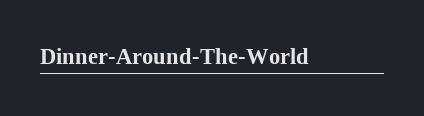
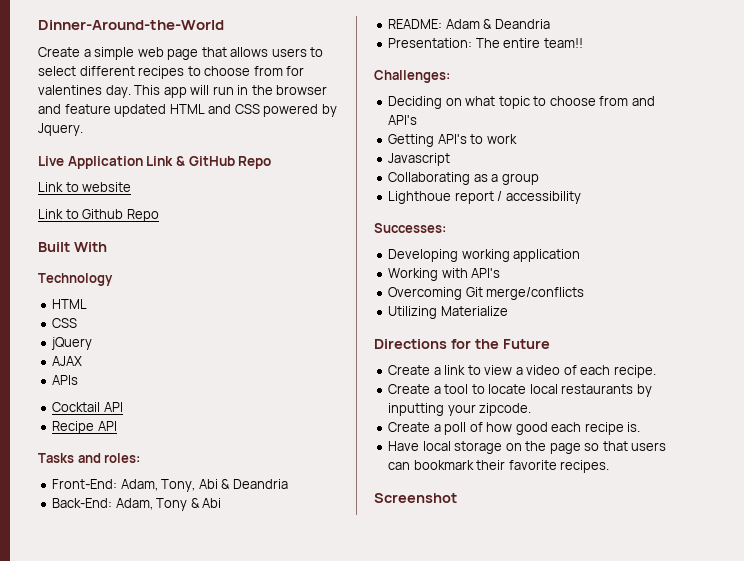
[40,48,309,64] Dinner-Around-The-World -> [38,20,224,30] [38,47,324,60] [38,66,305,79] [38,85,328,98] [38,104,337,117] [38,123,83,136] [38,156,272,169] [38,182,132,192] [38,209,159,222] [38,242,107,252] [38,273,113,286] [52,299,88,309] [52,318,78,328] [51,337,93,350] [52,356,83,366] [52,375,79,385] [52,402,123,412] [52,421,117,434] [38,453,141,463] [52,479,288,492] [52,498,222,511] [388,19,550,29] [388,38,583,48] [374,70,450,83] [388,96,655,109] [388,115,418,125] [388,134,517,147] [388,153,451,166] [388,172,539,185] [388,191,581,204] [374,223,446,233] [388,249,581,262] [388,268,501,281] [388,287,585,300] [388,306,508,319] [374,339,550,349] [388,365,656,378] [388,384,652,397] [388,403,532,416] [388,422,641,435] [388,441,667,454] [388,460,610,473] [374,493,457,503] Dinner-Around-the-World // Create a simple web page that allows users to select different recipes to choose from for valentines day. This app will run in the browser and feature updated HTML and CSS powered by Jquery. // Live Application Link & GitHub Repo // Link to website // Link to Github Repo // Built With // Technology // HTML // CSS // jQuery // AJAX // APIs // Cocktail API // Recipe API // Tasks and roles: // Front-End: Adam, Tony, Abi & Deandria // Back-End: Adam, Tony & Abi // README: Adam & Deandria // Presentation: The entire team!! // Challenges: // Deciding on what topic to choose from and API's // Getting API's to work // Javascript // Collaborating as a group // Lighthoue report / accessibility // Successes: // Developing working application // Working with API's // Overcoming Git merge/conflicts // Utilizing Materialize // Directions for the Future // Create a link to view a video of each recipe. // Create a tool to locate local restaurants by inputting your zipcode. // Create a poll of how good each recipe is. // Have local storage on the page so that users can bookmark their favorite recipes. // Screenshot

